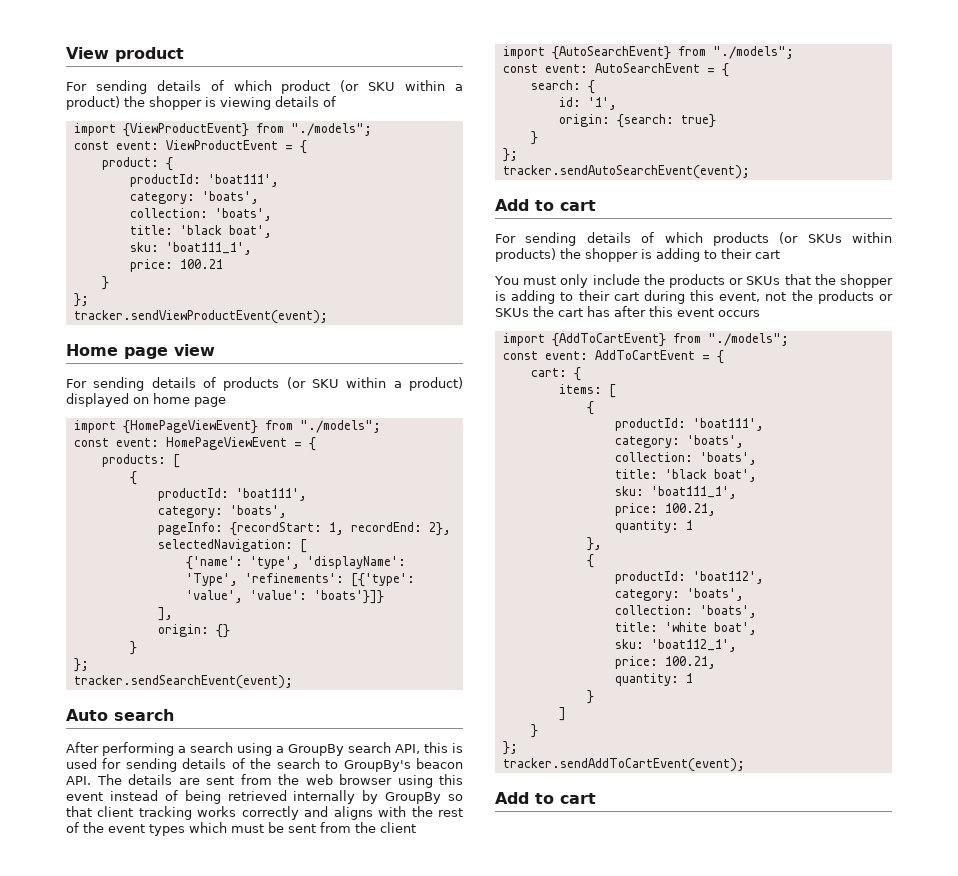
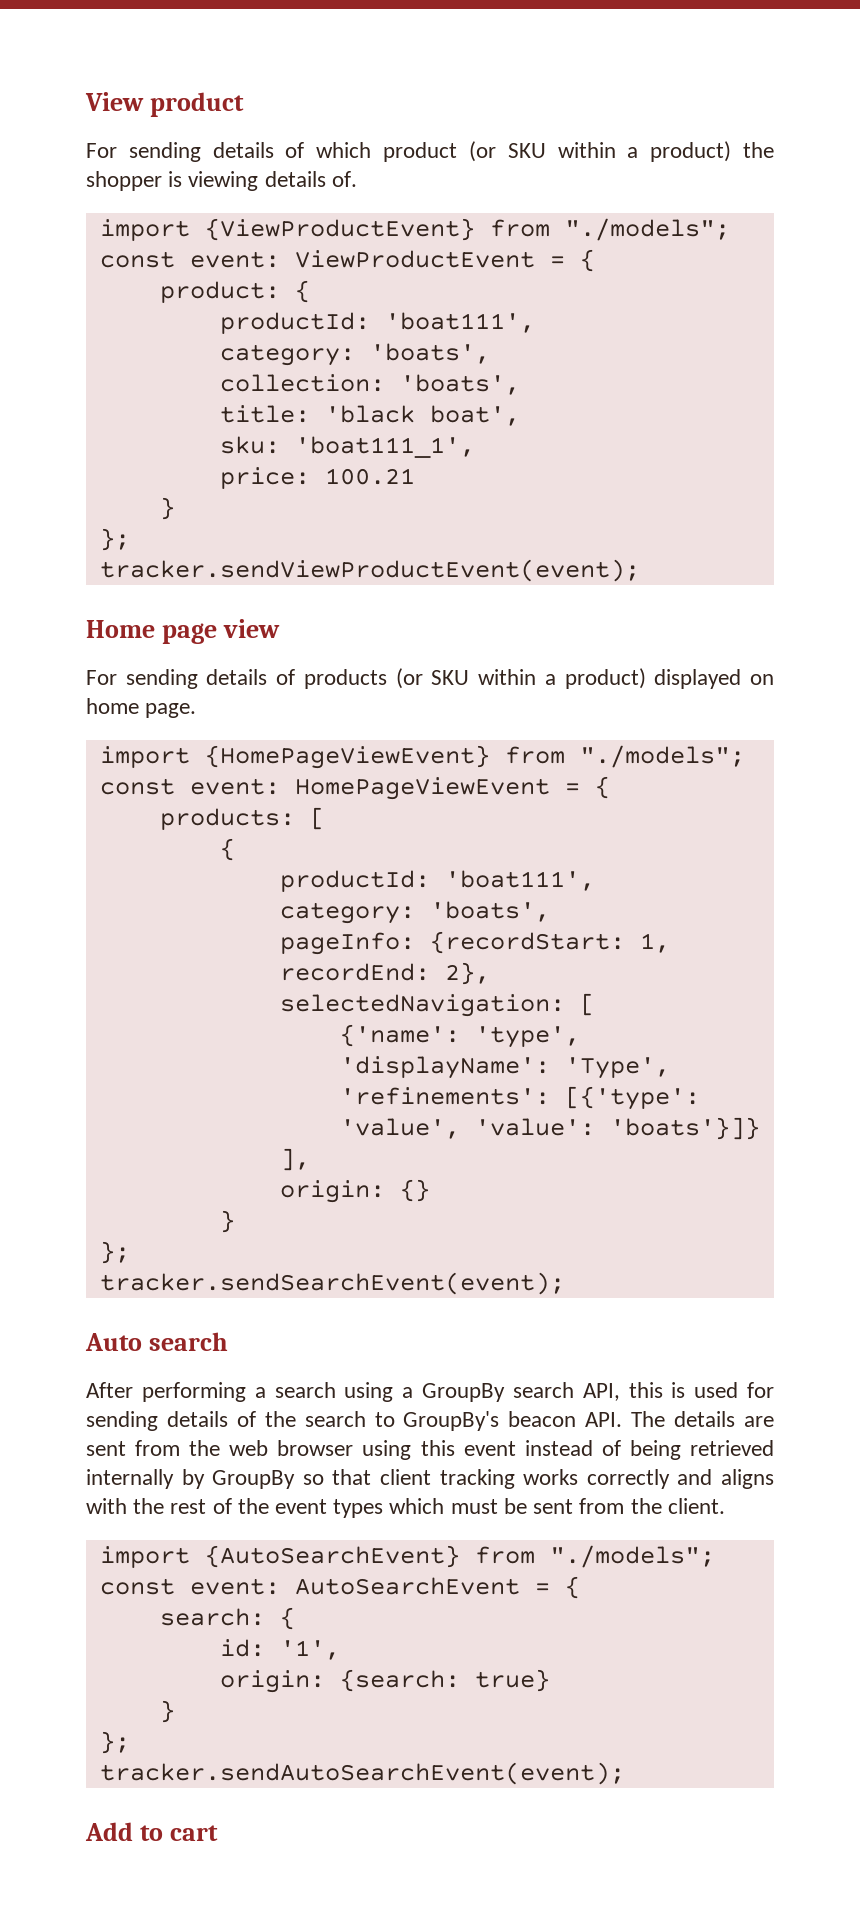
[323,96,336,107] of -> [331,171,357,187] of.
[194,397,226,407] page -> [145,703,197,718] page.
[380,822,416,833] client -> [667,1498,725,1514] client.
[495,232,892,246] [495,248,780,262] [494,274,893,288] [495,290,893,304] [495,306,760,317] [502,333,789,347] [502,350,724,364] [530,367,581,381] [558,384,616,398] [586,401,594,415] [614,418,764,431] [614,435,744,448] [614,452,757,465] [614,469,757,482] [614,486,737,499] [614,503,716,516] [614,520,693,533] [586,537,602,551] [586,554,594,568] [614,571,764,584] [614,588,744,601] [614,605,757,618] [614,622,757,635] [614,639,737,652] [614,656,716,669] [614,673,693,686] [586,690,594,704] [558,707,566,721] [530,724,538,738] [502,741,518,755] [502,758,745,772] [495,792,596,804] // For sending details of which products (or SKUs within products) the shopper is adding to their cart // You must only include the products or SKUs that the shopper is adding to their cart during this event, not the products or SKUs the cart has after this event occurs // import {AddToCartEvent} from "./models"; // const event: AddToCartEvent = { // cart: { // items: [ // { // productId: 'boat111', // category: 'boats', // collection: 'boats', // title: 'black boat', // sku: 'boat111_1', // price: 100.21, // quantity: 1 // }, // { // productId: 'boat112', // category: 'boats', // collection: 'boats', // title: 'white boat', // sku: 'boat112_1', // price: 100.21, // quantity: 1 // } // ] // } // }; // tracker.sendAddToCartEvent(event); // Add to cart -> (218, 1833) none

